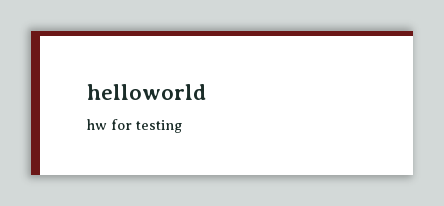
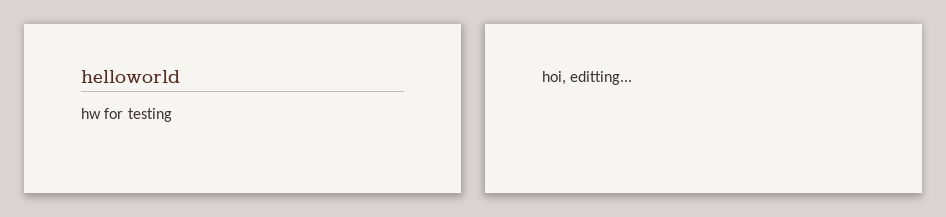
(182, 126) none -> [542,71,633,85] // hoi, editting...

